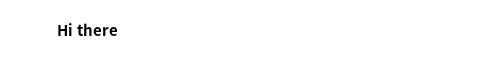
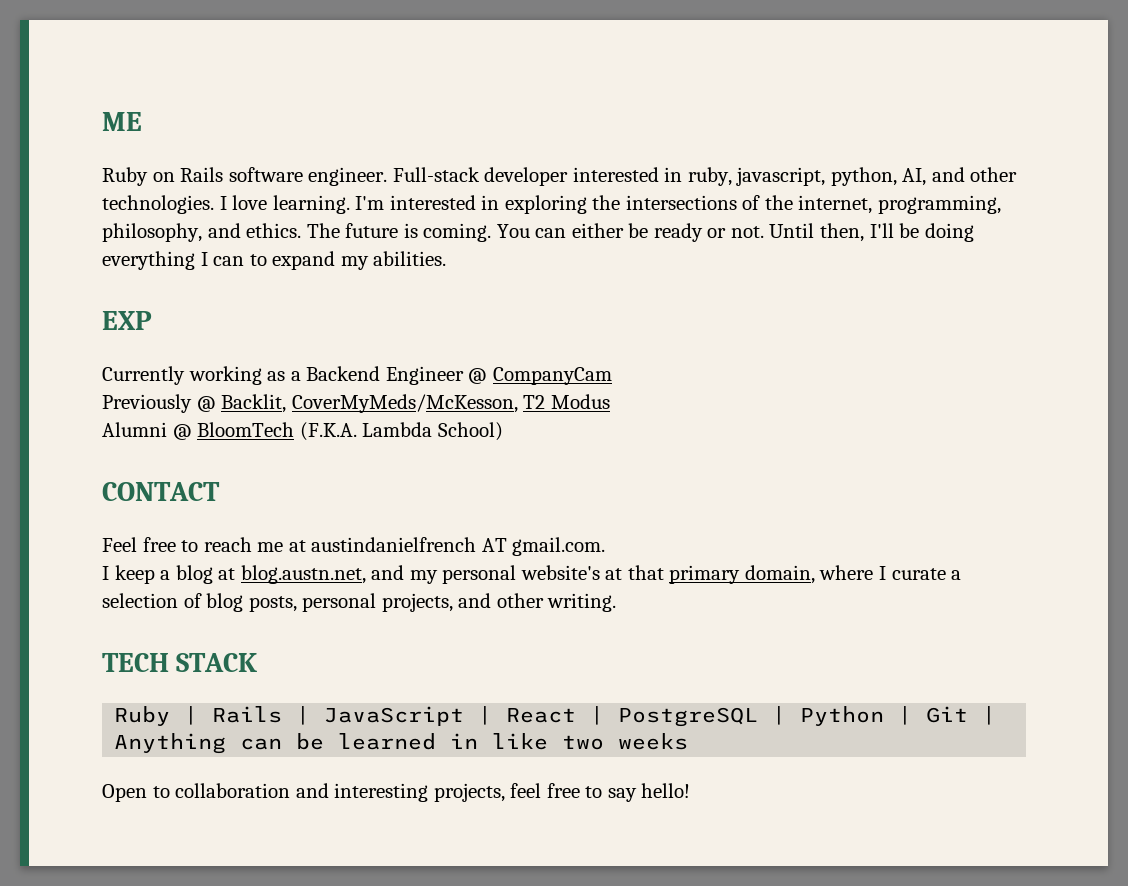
[57,23,119,36] Hi there -> [102,112,142,131] [102,167,1018,186] [102,195,1001,214] [102,223,974,242] [102,251,447,270] [102,311,152,330] [102,366,612,385] [102,394,610,413] [102,422,503,441] [102,482,220,501] [102,537,606,556] [102,565,962,584] [102,593,617,612] [102,653,259,672] [114,706,997,727] [114,733,689,754] [102,783,691,802] ME // Ruby on Rails software engineer. Full-stack developer interested in ruby, javascript, python, AI, and other technologies. I love learning. I'm interested in exploring the intersections of the internet, programming, philosophy, and ethics. The future is coming. You can either be ready or not. Until then, I'll be doing everything I can to expand my abilities. // EXP // Currently working as a Backend Engineer @ CompanyCam // Previously @ Backlit, CoverMyMeds/McKesson, T2 Modus // Alumni @ BloomTech (F.K.A. Lambda School) // CONTACT // Feel free to reach me at austindanielfrench AT gmail.com. // I keep a blog at blog.austn.net, and my personal website's at that primary domain, where I curate a selection of blog posts, personal projects, and other writing. // TECH STACK // Ruby | Rails | JavaScript | React | PostgreSQL | Python | Git | Anything can be learned in like two weeks // Open to collaboration and interesting projects, feel free to say hello!

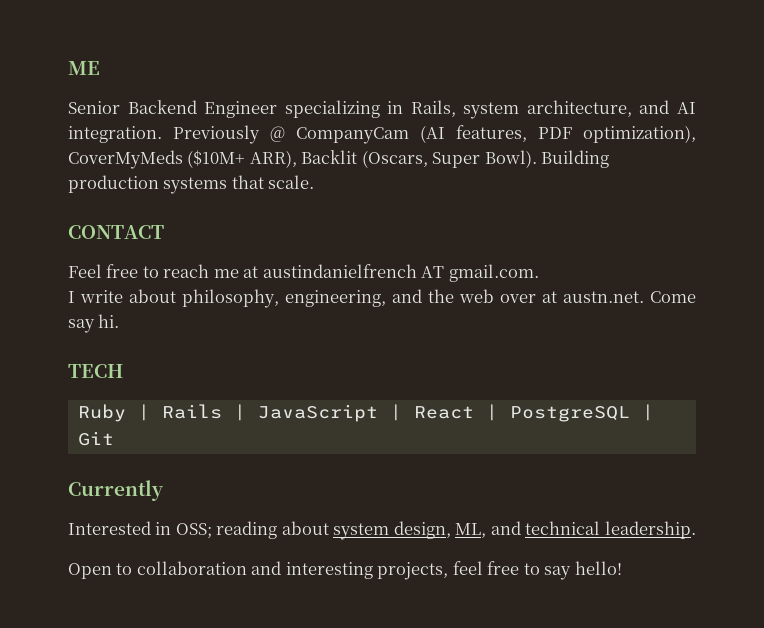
[102,167,1018,186] [102,195,1001,214] [102,223,974,242] [102,251,447,270] [102,311,152,330] [102,366,612,385] [102,394,610,413] [102,422,503,441] Ruby on Rails software engineer. Full-stack developer interested in ruby, javascript, python, AI, and other technologies. I love learning. I'm interested in exploring the intersections of the internet, programming, philosophy, and ethics. The future is coming. You can either be ready or not. Until then, I'll be doing everything I can to expand my abilities. // EXP // Currently working as a Backend Engineer @ CompanyCam // Previously @ Backlit, CoverMyMeds/McKesson, T2 Modus // Alumni @ BloomTech (F.K.A. Lambda School) -> [68,100,696,119] [68,125,696,144] [68,150,610,169] [68,175,315,194] Senior Backend Engineer specializing in Rails, system architecture, and AI integration. Previously @ CompanyCam (AI features, PDF optimization), CoverMyMeds ($10M+ ARR), Backlit (Oscars, Super Bowl). Building production systems that scale.
[114,565,962,584] [102,593,617,612] keep a blog at blog.austn.net, and my personal website's at that primary domain, where I curate a selection of blog posts, personal projects, and other writing. -> [80,289,696,308] [68,314,120,333] write about philosophy, engineering, and the web over at austn.net. Come say hi.
[176,653,259,672] STACK -> (123, 371) none
[800,706,913,726] Python | -> (654, 412) none
[982,706,997,725] [114,733,689,754] | Anything can be learned in like two weeks -> [68,480,164,501] [68,521,696,540] // Currently // Interested in OSS; reading about system design, ML, and technical leadership.

